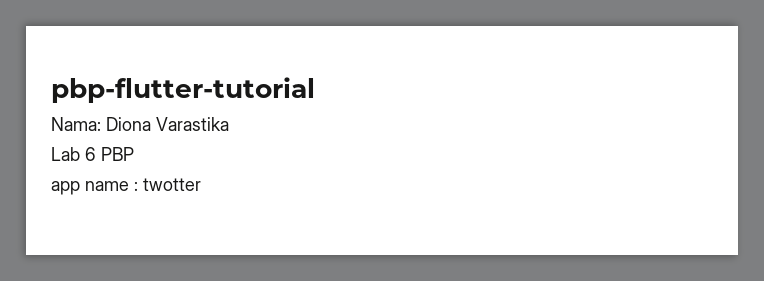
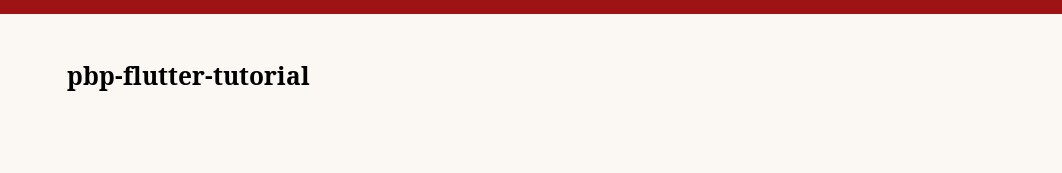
[51,117,229,131] [51,147,134,161] [51,178,201,195] // Nama: Diona Varastika // Lab 6 PBP // app name : twotter -> (310, 78) none

